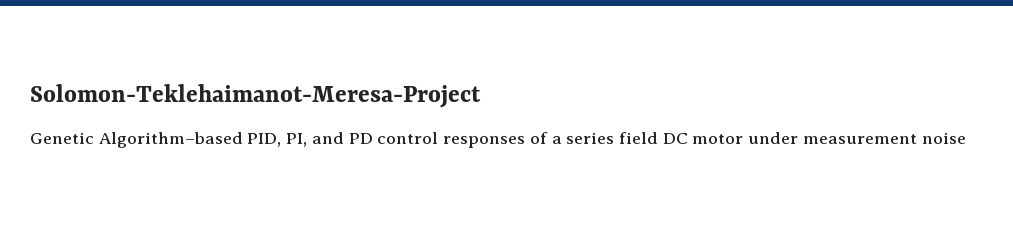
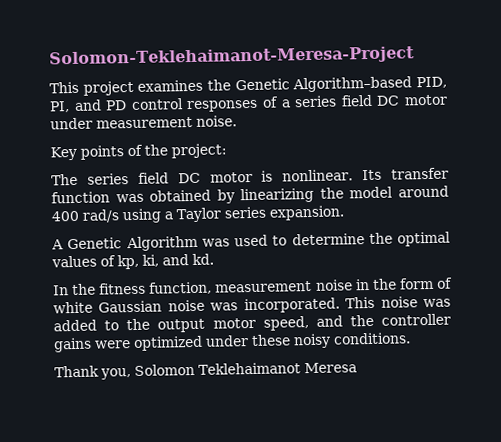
(481, 96) none -> [49,79,231,96] This project examines the
[921,132,966,144] noise -> [196,115,237,127] [50,143,227,161] [51,167,449,186] [51,185,449,204] [51,205,344,224] [51,231,451,252] [51,253,214,270] [53,277,453,296] [53,296,451,314] [53,313,451,333] [53,332,411,353] [54,362,357,380] noise. // Key points of the project: // The series field DC motor is nonlinear. Its transfer function was obtained by linearizing the model around 400 rad/s using a Taylor series expansion. // A Genetic Algorithm was used to determine the optimal values of kp, ki, and kd. // In the fitness function, measurement noise in the form of white Gaussian noise was incorporated. This noise was added to the output motor speed, and the controller gains were optimized under these noisy conditions. // Thank you, Solomon Teklehaimanot Meresa

